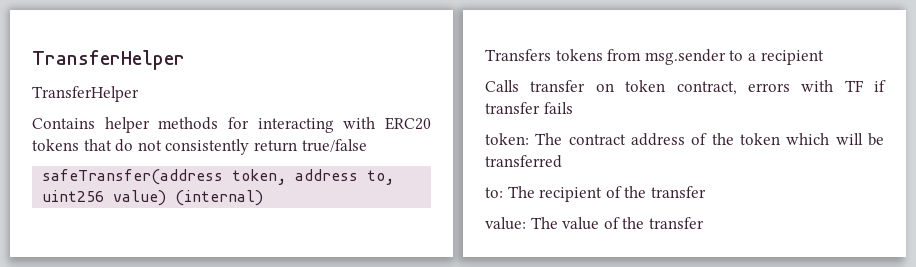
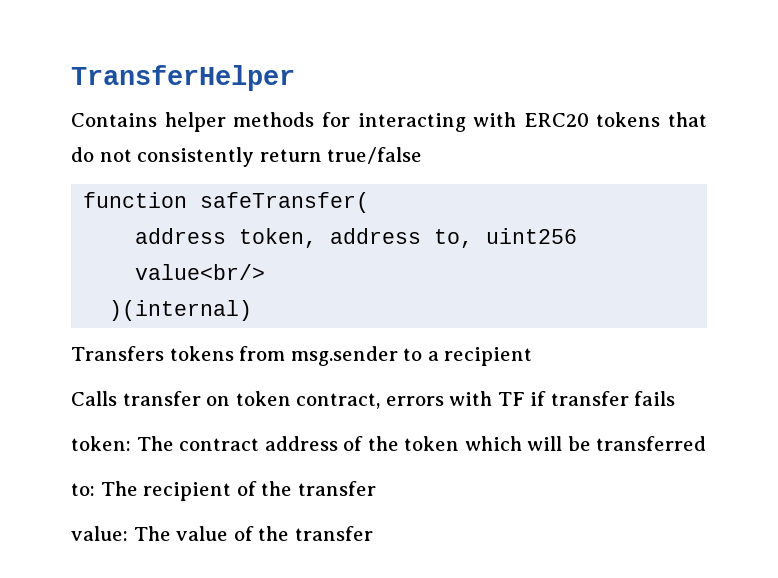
[32,50,185,70] [32,86,139,102] TransferHelper // TransferHelper -> [71,65,295,91] TransferHelper
[42,169,224,185] safeTransfer(address -> [83,192,370,213] [135,228,227,244] function safeTransfer( // address
[113,190,264,206] value) (internal) -> [135,264,266,280] [109,300,253,321] value<br/> // )(internal)

